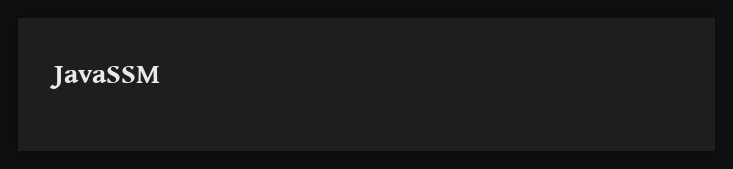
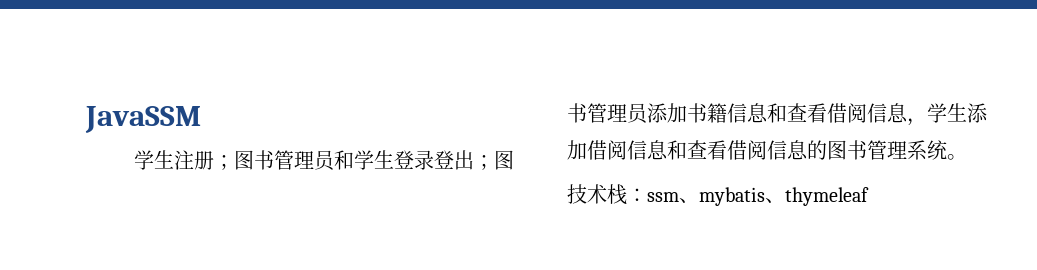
(160, 77) none -> [134,150,515,171] [567,103,988,126] [567,140,967,160] [567,184,869,206] // 学生注册；图书管理员和学生登录登出；图书管理员添加书籍信息和查看借阅信息，学生添加借阅信息和查看借阅信息的图书管理系统。 // 技术栈：ssm、mybatis、thymeleaf

